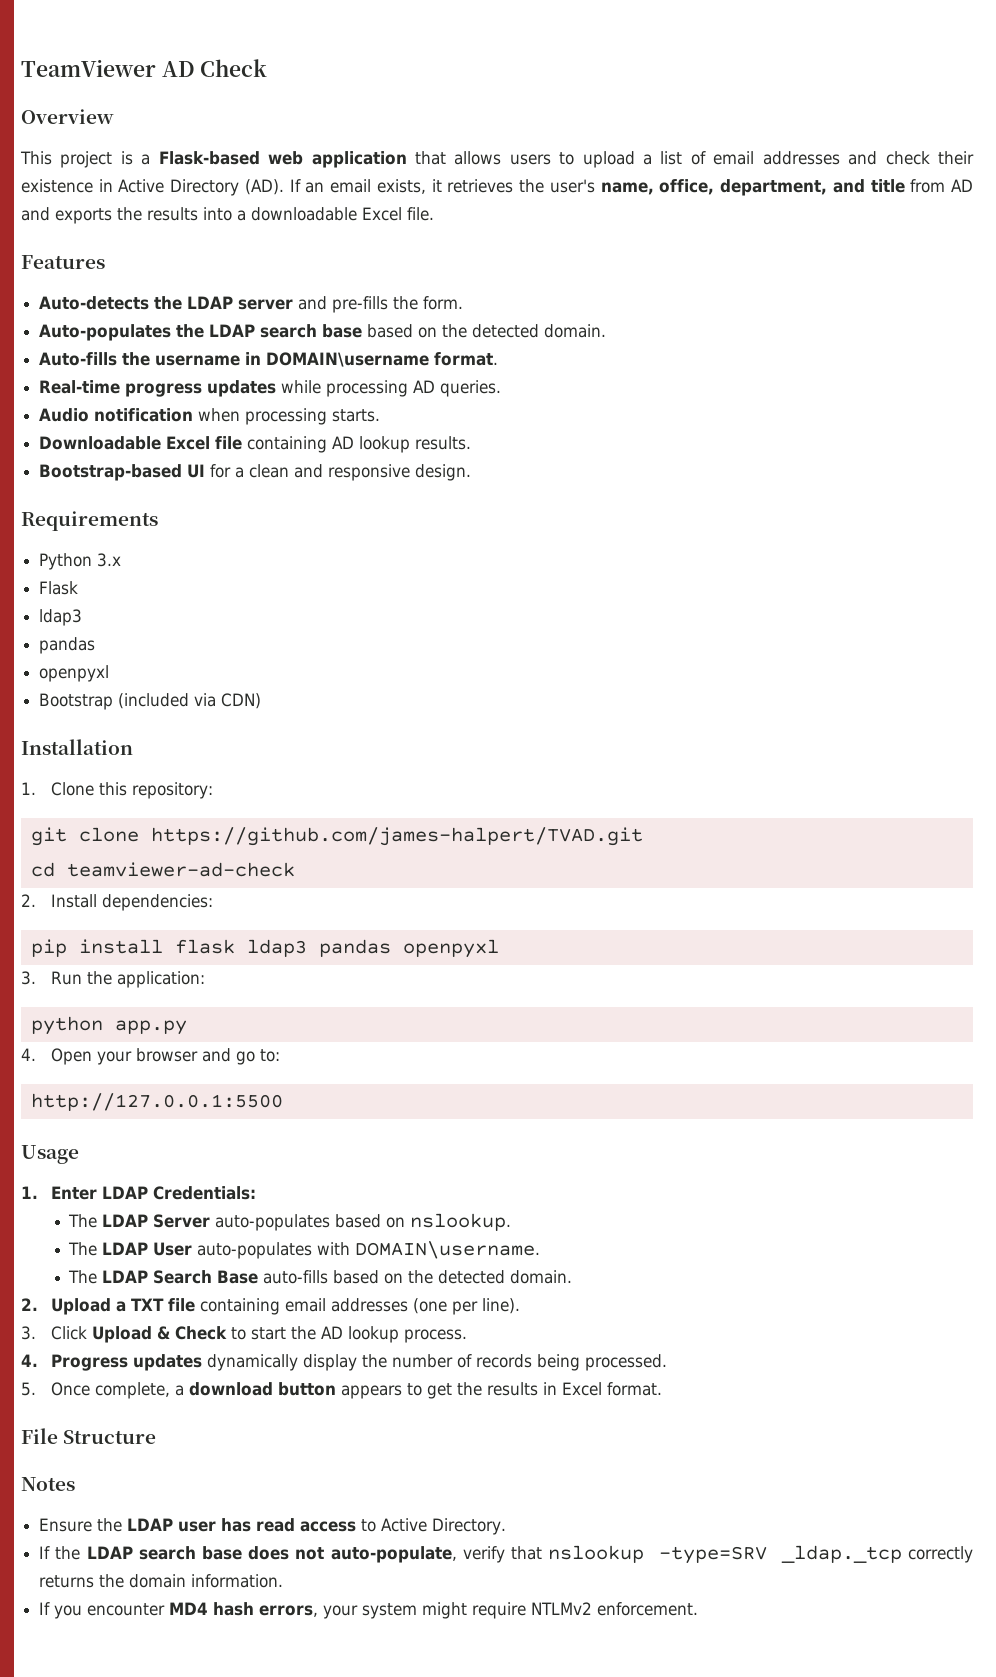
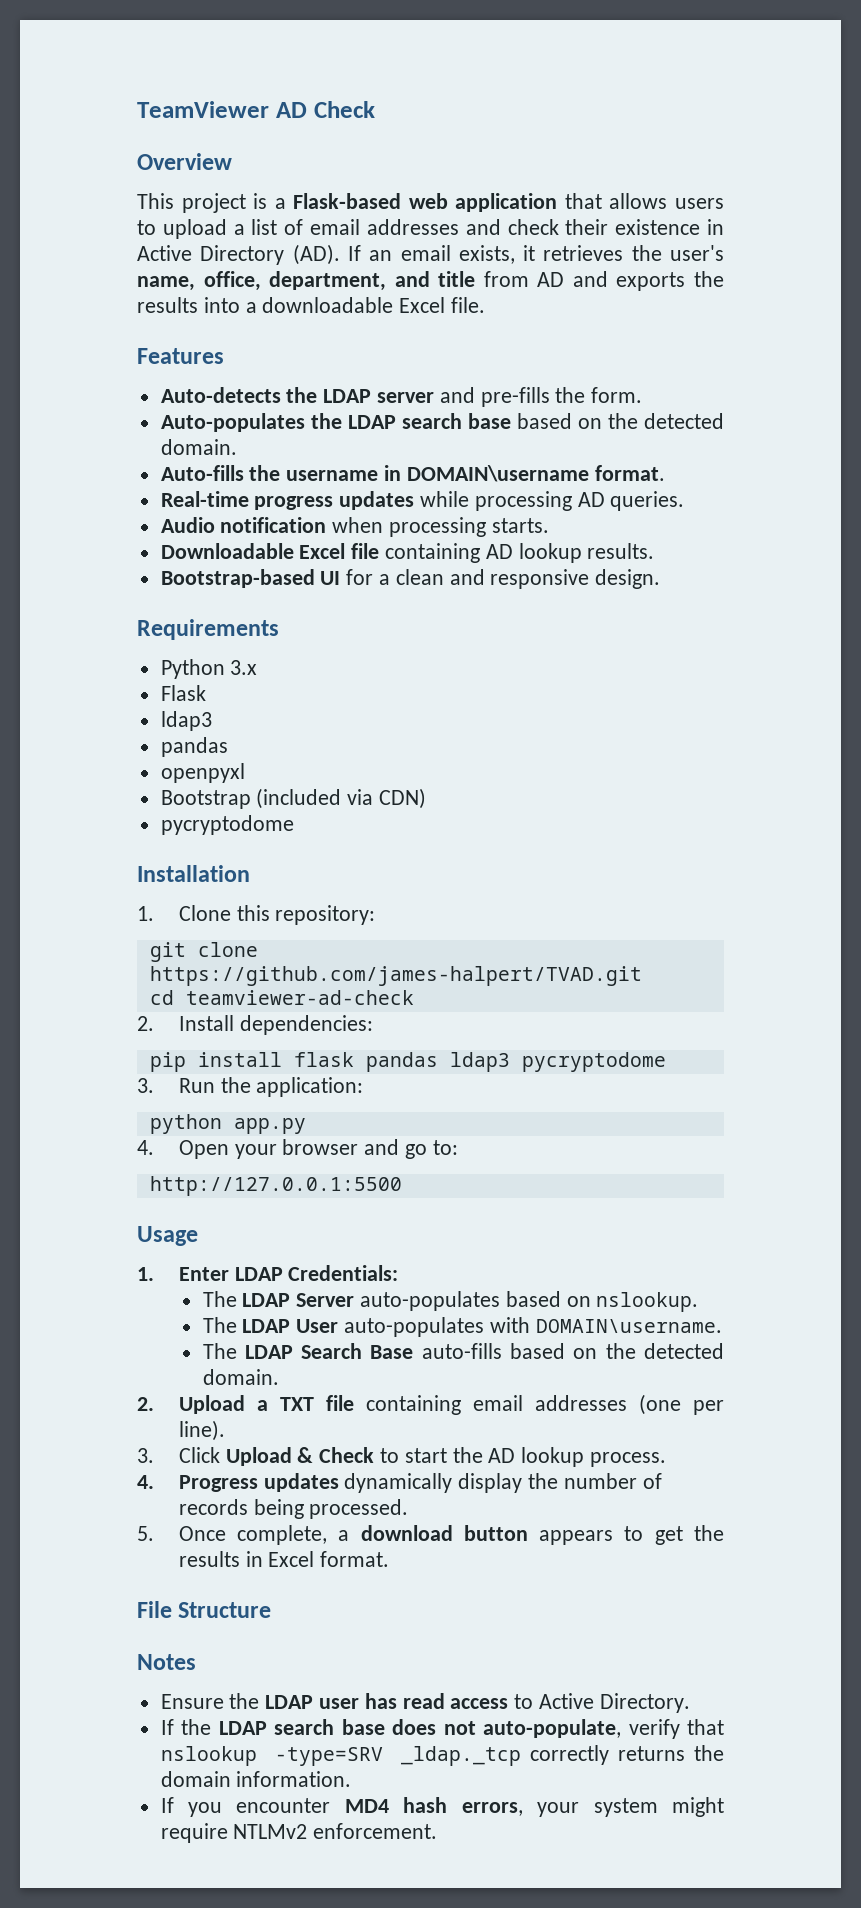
(262, 701) none -> [160,815,294,835] // pycryptodome
[246,939,499,958] ldap3 pandas openpyxl -> [365,1052,666,1072] pandas ldap3 pycryptodome

